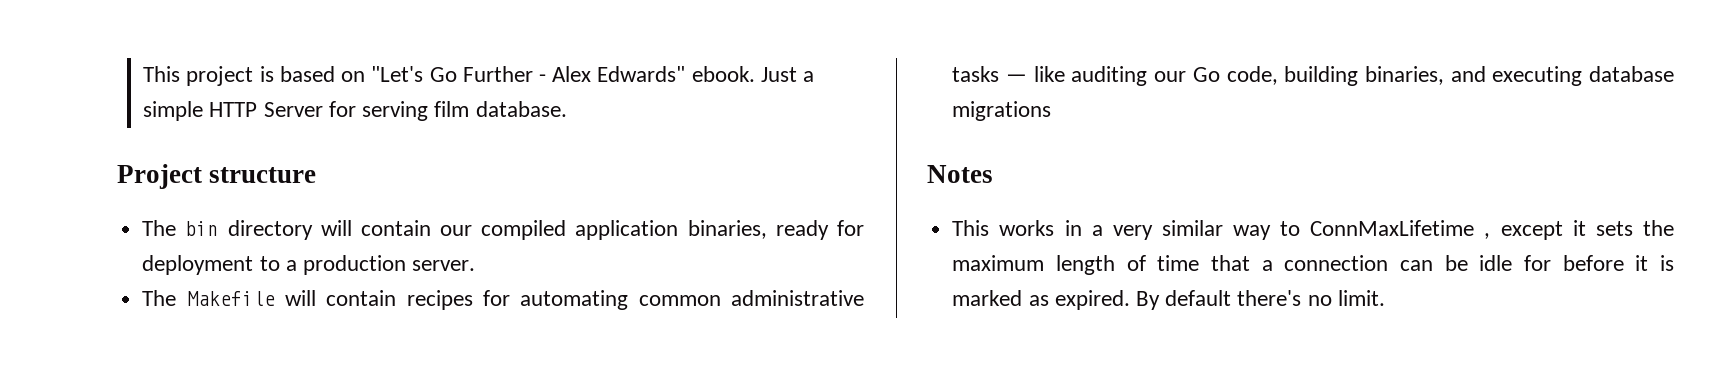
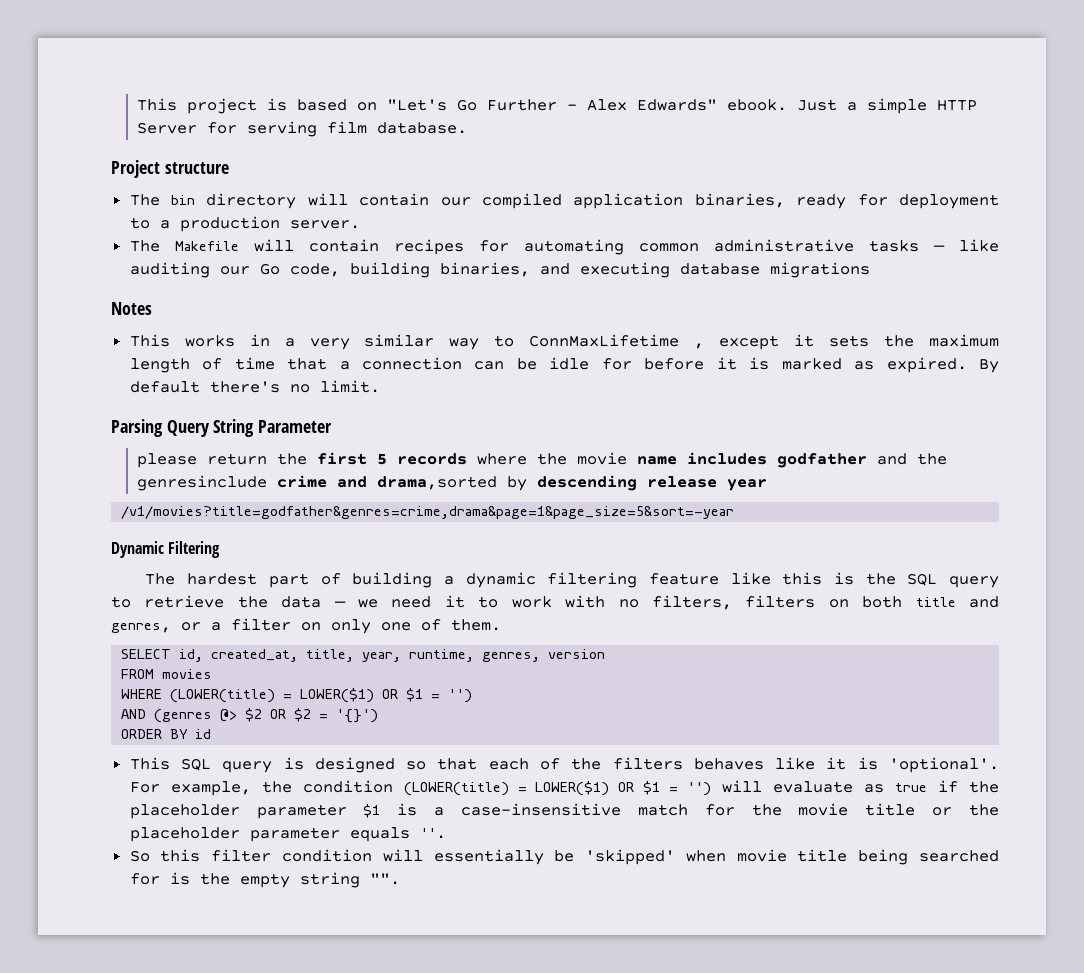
(1385, 298) none -> [111,419,333,437] [137,452,948,468] [137,475,768,491] [121,506,735,519] [111,541,221,558] [145,572,999,588] [111,595,999,610] [111,618,501,634] [121,649,606,662] [121,669,213,679] [121,688,473,703] [121,708,379,723] [121,729,212,739] [129,757,999,773] [129,780,999,796] [129,803,1000,819] [129,827,446,842] [129,849,999,865] [129,872,400,888] // Parsing Query String Parameter // please return the first 5 records where the movie name includes godfather and the genresinclude crime and drama,sorted by descending release year // /v1/movies?title=godfather&genres=crime,drama&page=1&page_size=5&sort=-year // Dynamic Filtering // The hardest part of building a dynamic filtering feature like this is the SQL query to retrieve the data — we need it to work with no filters, filters on both title and genres, or a filter on only one of them. // SELECT id, created_at, title, year, runtime, genres, version // FROM movies // WHERE (LOWER(title) = LOWER($1) OR $1 = '') // AND (genres @> $2 OR $2 = '{}') // ORDER BY id // This SQL query is designed so that each of the filters behaves like it is 'optional'. For example, the condition (LOWER(title) = LOWER($1) OR $1 = '') will evaluate as true if the placeholder parameter $1 is a case-insensitive match for the movie title or the placeholder parameter equals ''. // So this filter condition will essentially be 'skipped' when movie title being searched for is the empty string "".

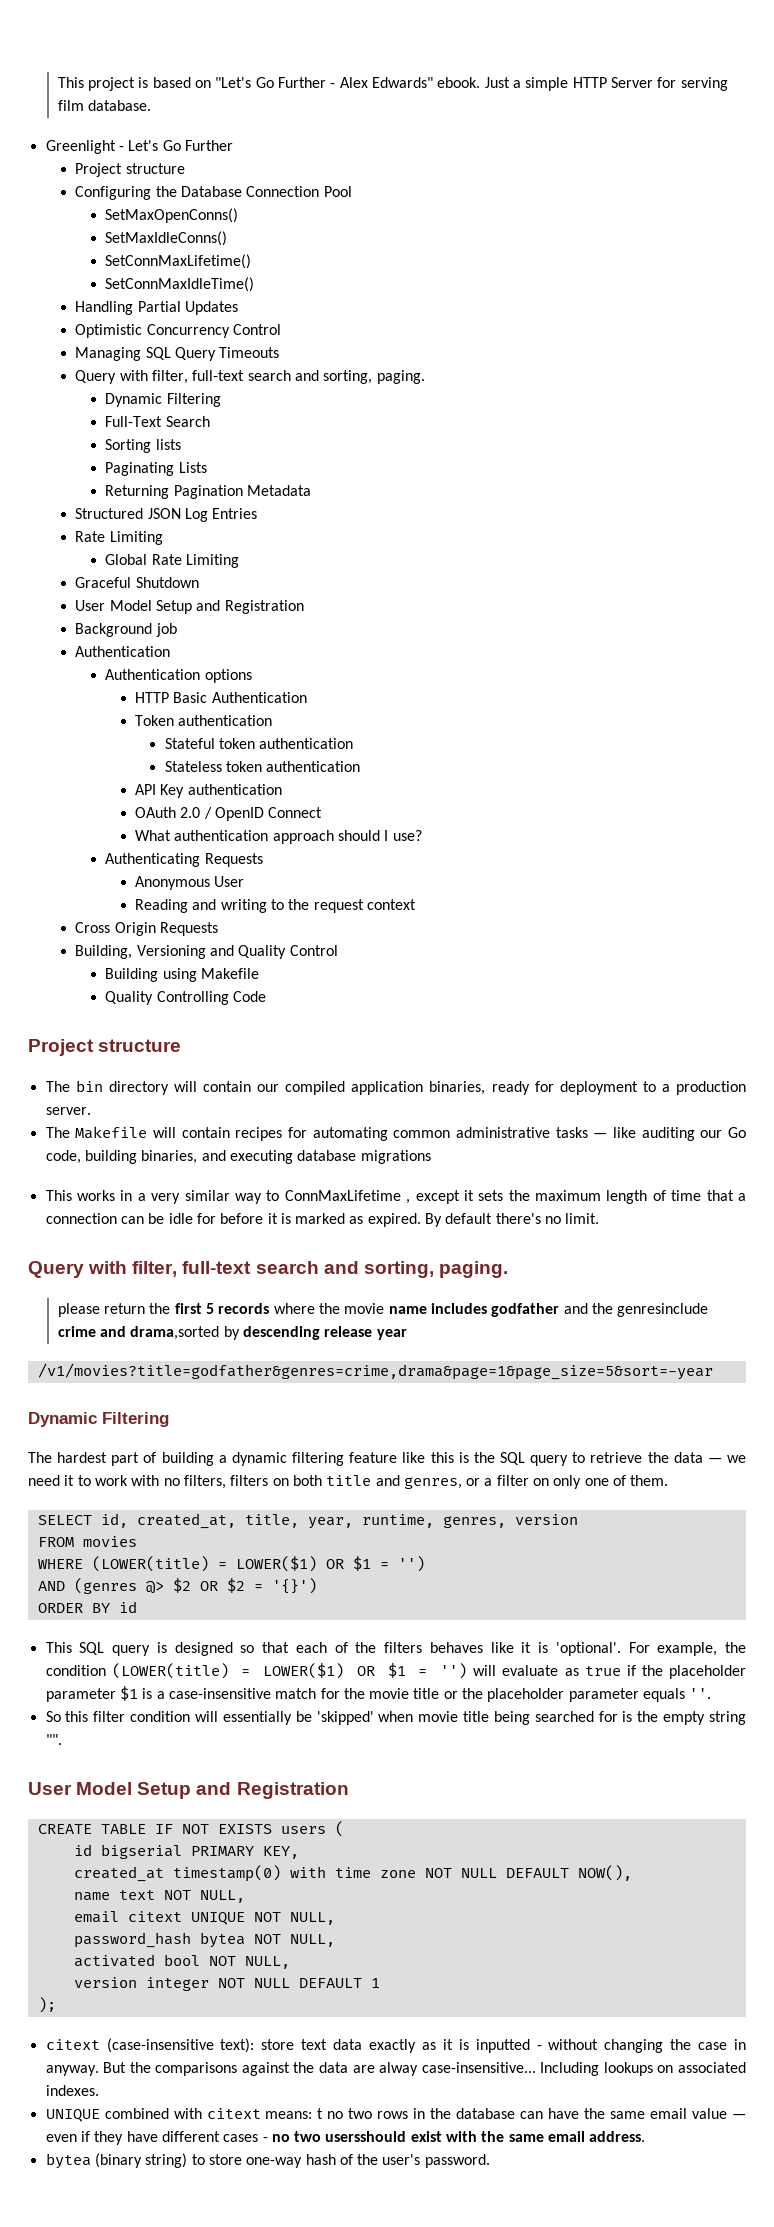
(468, 128) none -> [45,140,233,154] [75,163,185,177] [75,186,352,200] [105,208,239,223] [105,231,228,246] [105,254,252,269] [105,277,255,292] [75,301,239,315] [75,324,282,338] [75,347,280,361] [75,370,425,384] [105,393,221,407] [105,416,210,427] [105,439,181,453] [105,462,207,476] [105,485,311,499] [75,508,258,522] [75,531,163,545] [105,554,239,568] [75,577,199,588] [75,600,304,614] [75,623,177,637] [75,646,171,657] [105,669,252,683] [135,692,307,703] [135,715,273,726] [164,738,354,749] [164,761,361,772] [135,784,282,798] [135,807,323,821] [135,830,422,844] [105,853,263,867] [135,876,245,890] [135,899,416,913] [75,922,219,936] [75,945,338,959] [105,968,259,982] [105,991,266,1005] // Greenlight - Let's Go Further // Project structure // Configuring the Database Connection Pool // SetMaxOpenConns() // SetMaxIdleConns() // SetConnMaxLifetime() // SetConnMaxIdleTime() // Handling Partial Updates // Optimistic Concurrency Control // Managing SQL Query Timeouts // Query with filter, full-text search and sorting, paging. // Dynamic Filtering // Full-Text Search // Sorting lists // Paginating Lists // Returning Pagination Metadata // Structured JSON Log Entries // Rate Limiting // Global Rate Limiting // Graceful Shutdown // User Model Setup and Registration // Background job // Authentication // Authentication options // HTTP Basic Authentication // Token authentication // Stateful token authentication // Stateless token authentication // API Key authentication // OAuth 2.0 / OpenID Connect // What authentication approach should I use? // Authenticating Requests // Anonymous User // Reading and writing to the request context // Cross Origin Requests // Building, Versioning and Quality Control // Building using Makefile // Quality Controlling Code
[111,302,152,315] // Notes -> (431, 1157) none
[111,419,333,437] Parsing Query String Parameter -> [28,1261,508,1278] Query with filter, full-text search and sorting, paging.
(400, 879) none -> [28,1782,349,1799] [37,1821,344,1837] [73,1844,299,1859] [73,1865,632,1882] [73,1890,245,1903] [73,1911,335,1925] [73,1932,335,1948] [73,1954,290,1969] [73,1977,380,1991] [37,1997,56,2013] [45,2038,746,2053] [45,2062,747,2076] [45,2085,99,2096] [45,2108,746,2122] [45,2131,646,2145] [45,2153,490,2169] // User Model Setup and Registration // CREATE TABLE IF NOT EXISTS users ( // id bigserial PRIMARY KEY, // created_at timestamp(0) with time zone NOT NULL DEFAULT NOW(), // name text NOT NULL, // email citext UNIQUE NOT NULL, // password_hash bytea NOT NULL, // activated bool NOT NULL, // version integer NOT NULL DEFAULT 1 // ); // citext (case-insensitive text): store text data exactly as it is inputted - without changing the case in anyway. But the comparisons against the data are alway case-insensitive... Including lookups on associated indexes. // UNIQUE combined with citext means: t no two rows in the database can have the same email value — even if they have different cases - no two usersshould exist with the same email address. // bytea (binary string) to store one-way hash of the user's password.

